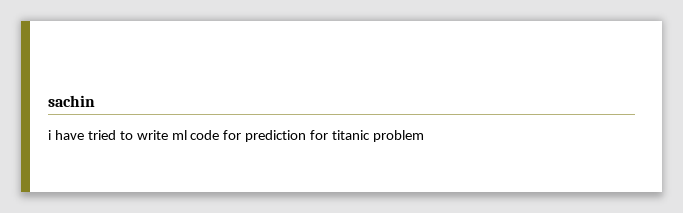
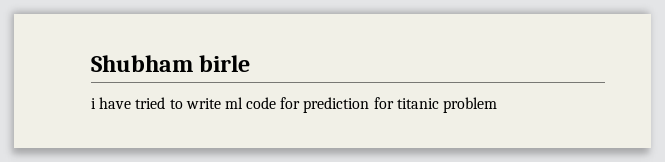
[48,95,95,107] sachin -> [91,55,251,72] Shubham birle

